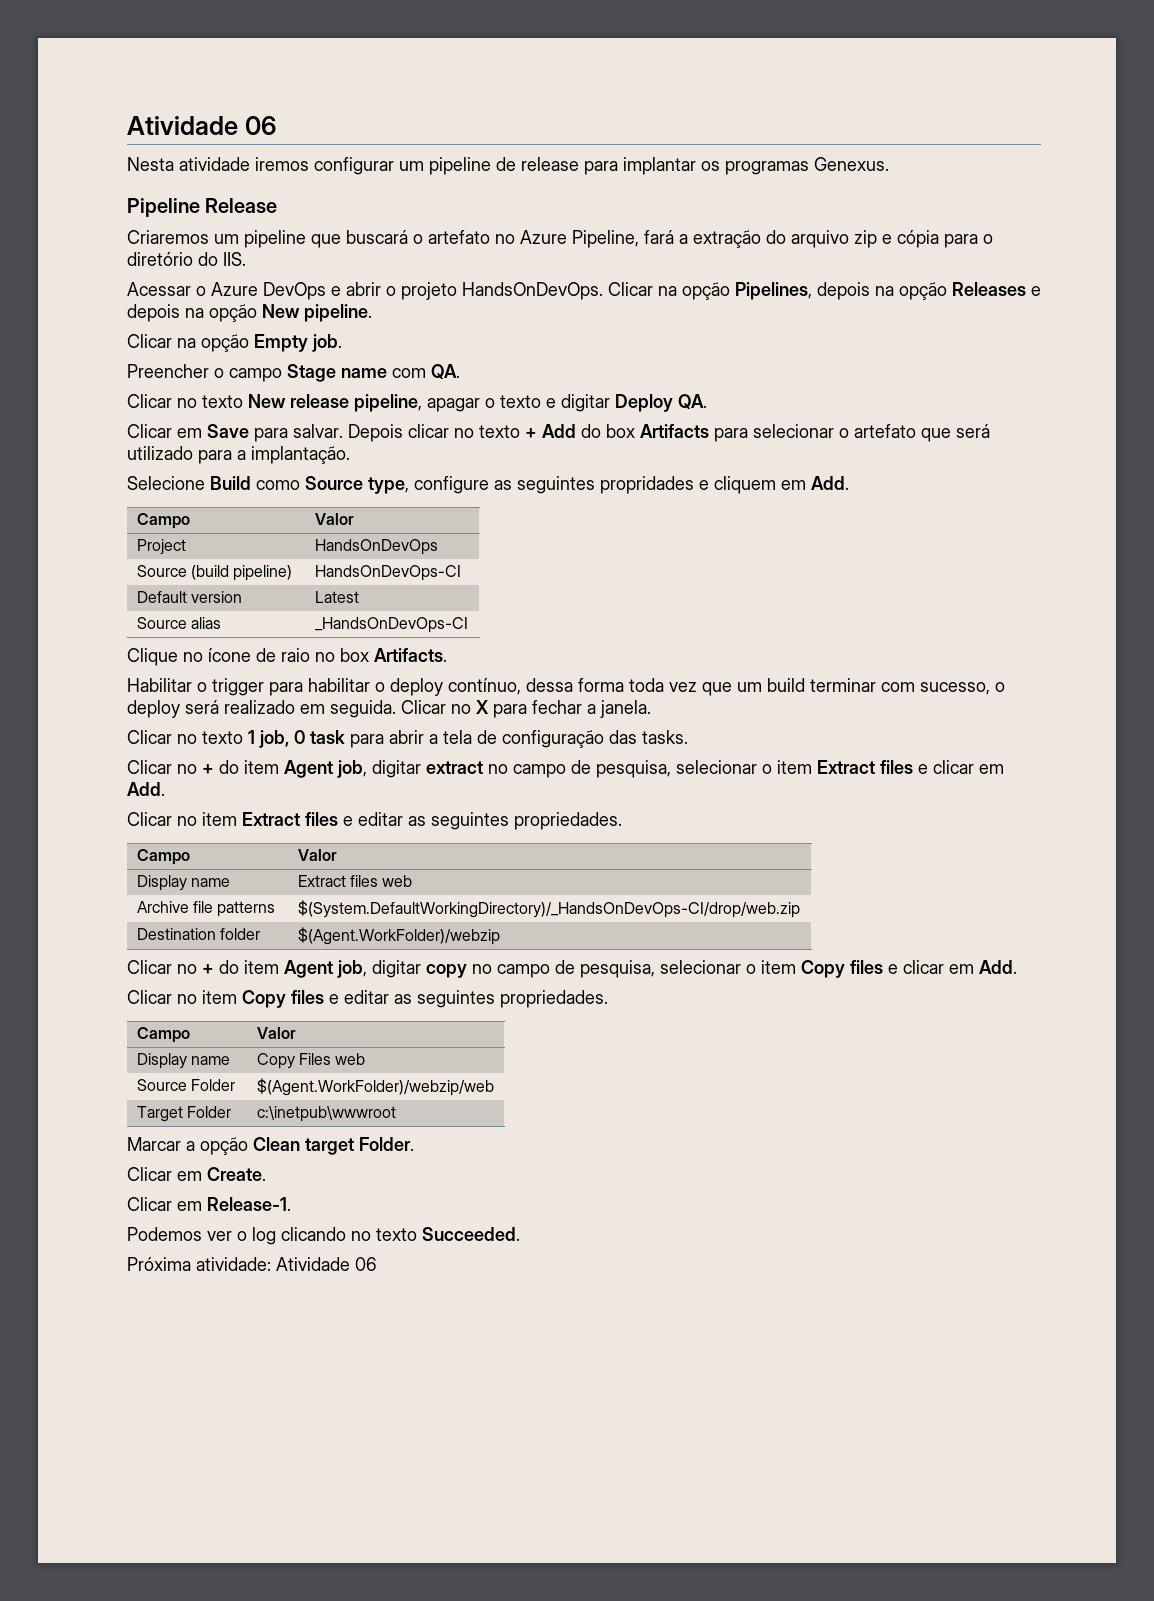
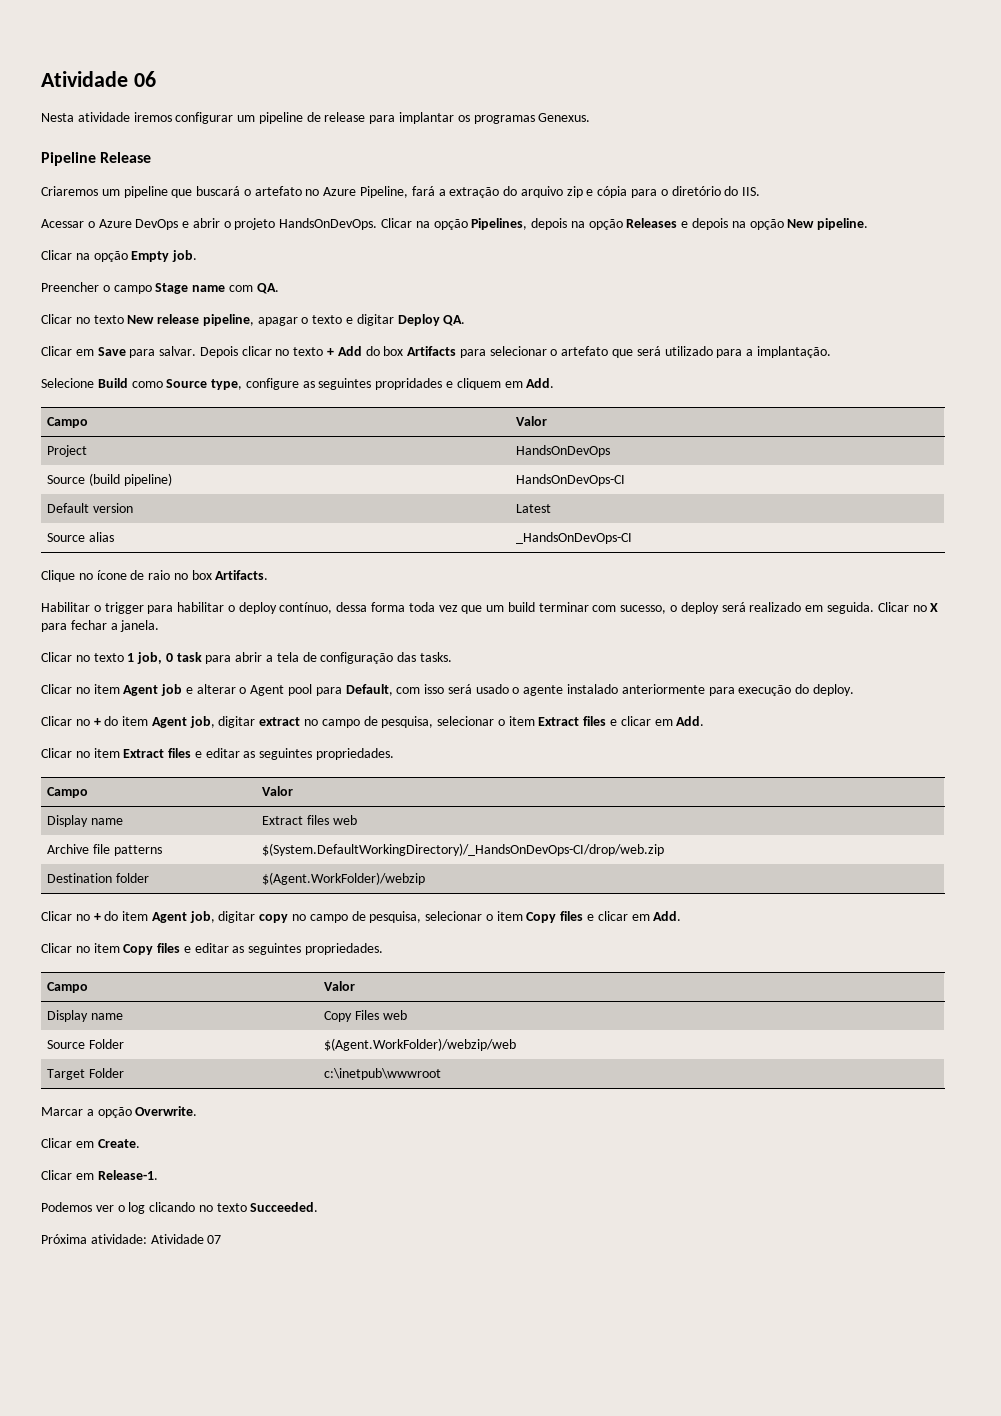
(688, 737) none -> [41,684,854,696] // Clicar no item Agent job e alterar o Agent pool para Default, com isso será usado o agente instalado anteriormente para execução do deploy.
[253,1137,414,1155] Clean target Folder. -> [135,1106,198,1116] Overwrite.
[355,1257,377,1271] 06 -> [207,1235,222,1244] 07

